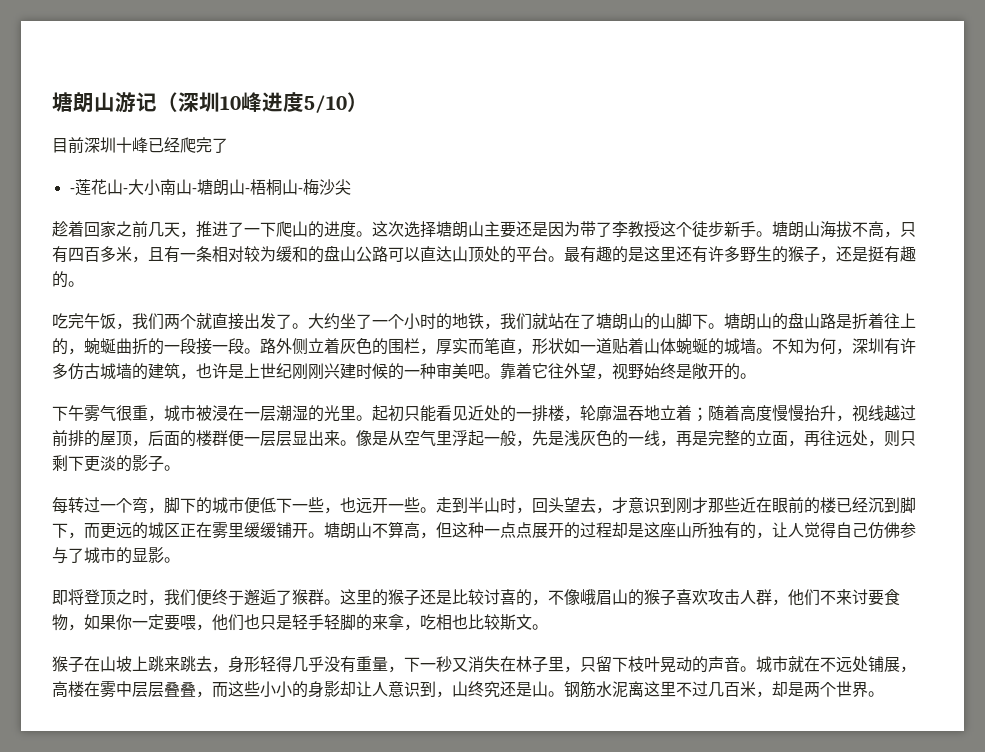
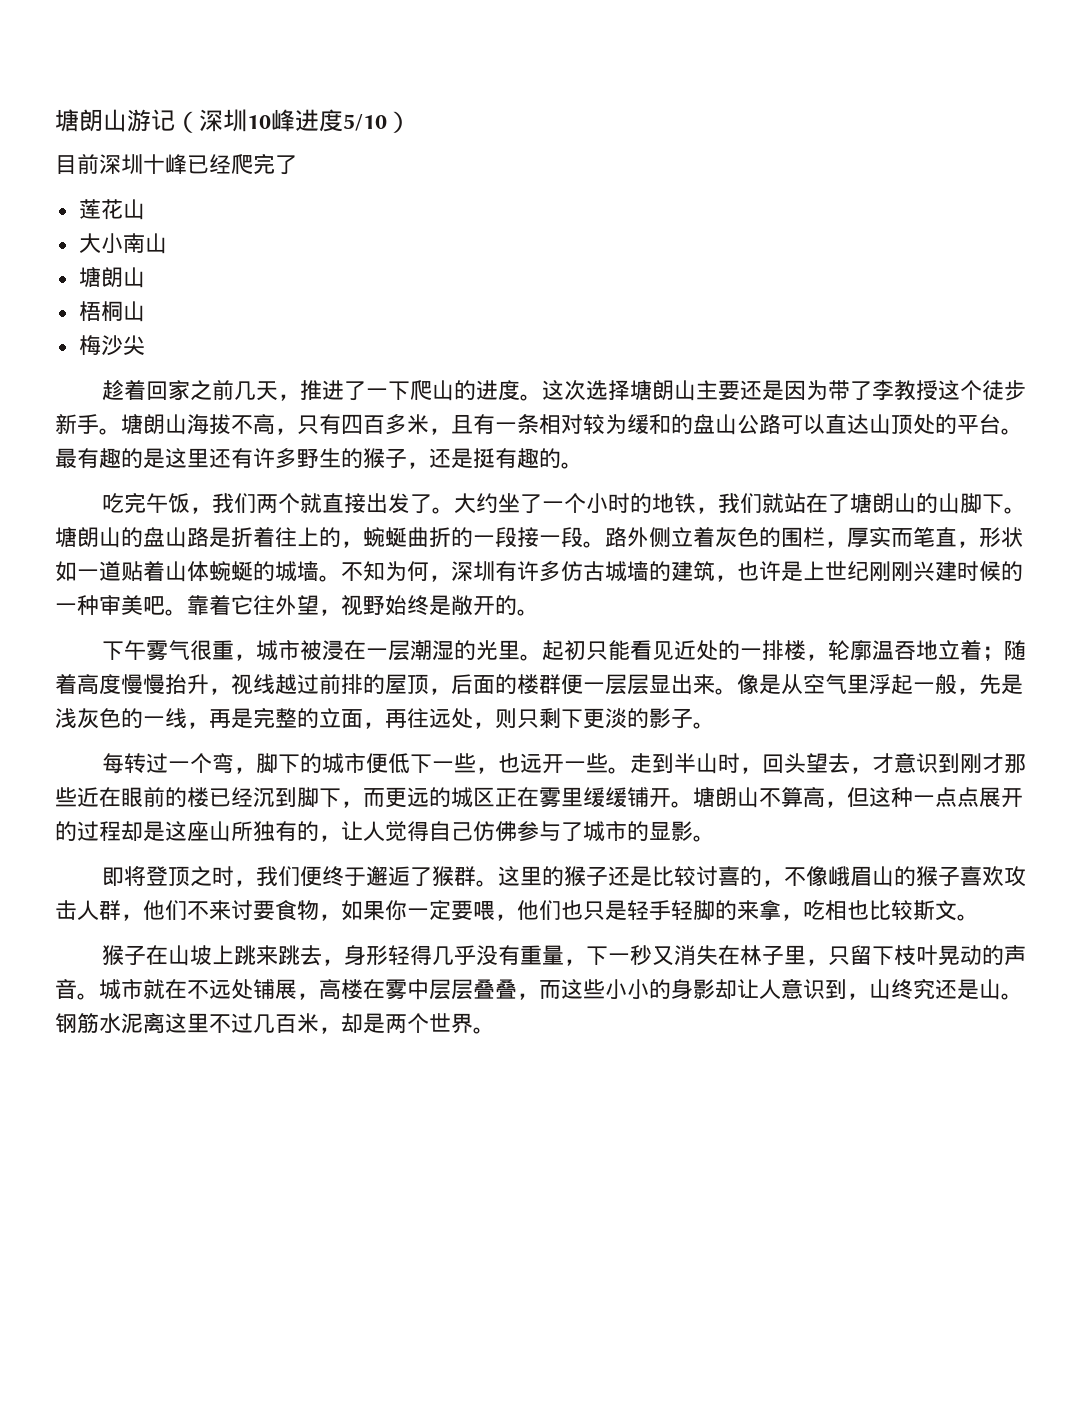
[69,188,75,193] - -> (297, 165) none
[122,188,128,193] - -> (145, 209) //
[191,179,250,196] -塘朗山- -> [78,267,145,288] // 塘朗山 //
[297,188,303,193] - -> (145, 311) //

